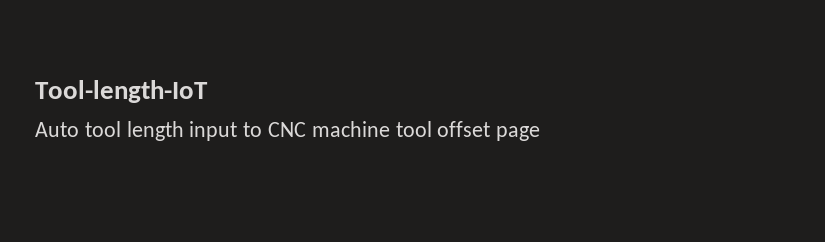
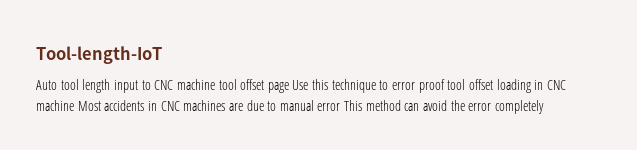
(541, 133) none -> [292,79,566,93] [36,100,544,114] Use this technique to error proof tool offset loading in CNC machine Most accidents in CNC machines are due to manual error This method can avoid the error completely

